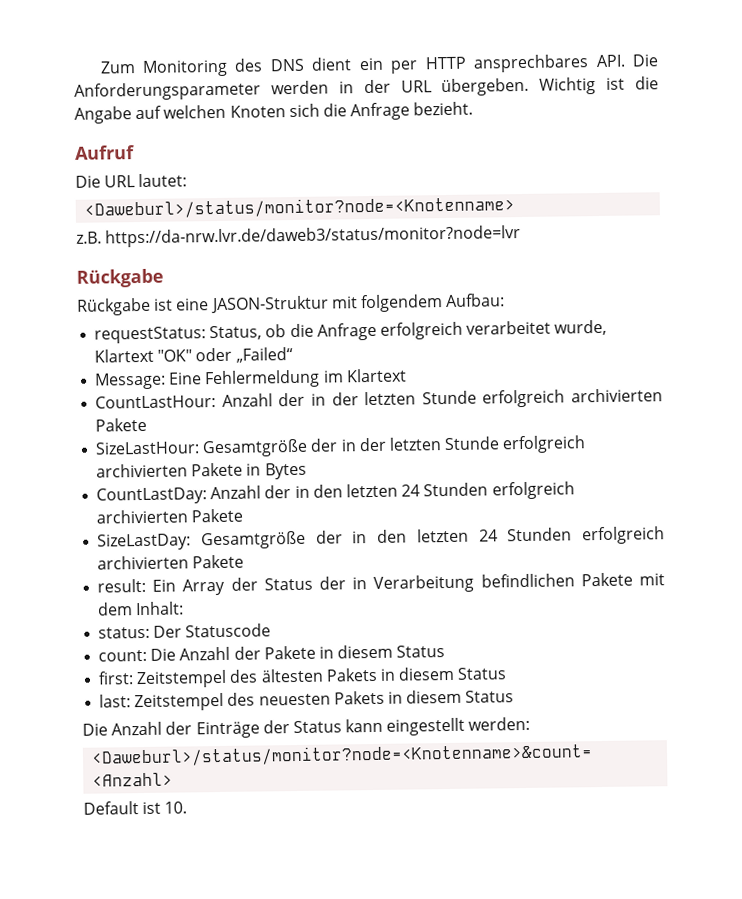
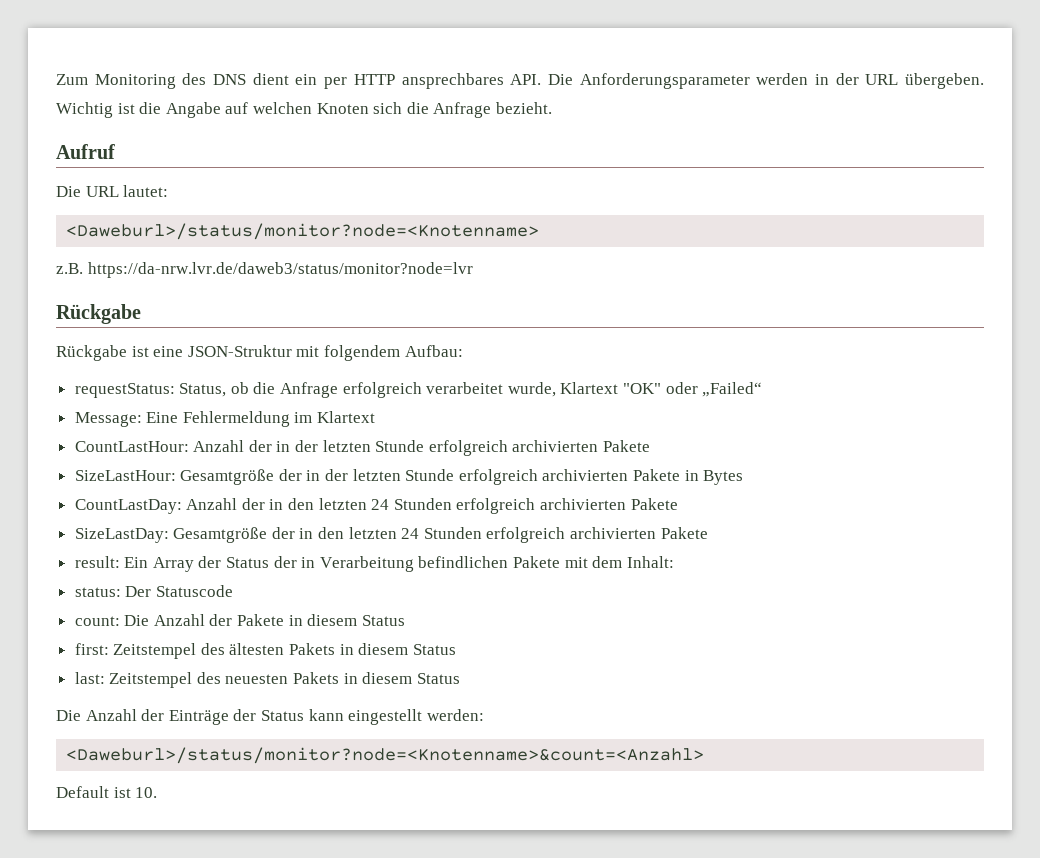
[209,295,329,314] JASON-Struktur -> [187,345,292,357] JSON-Struktur

